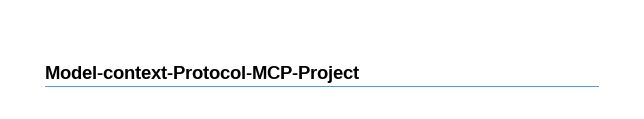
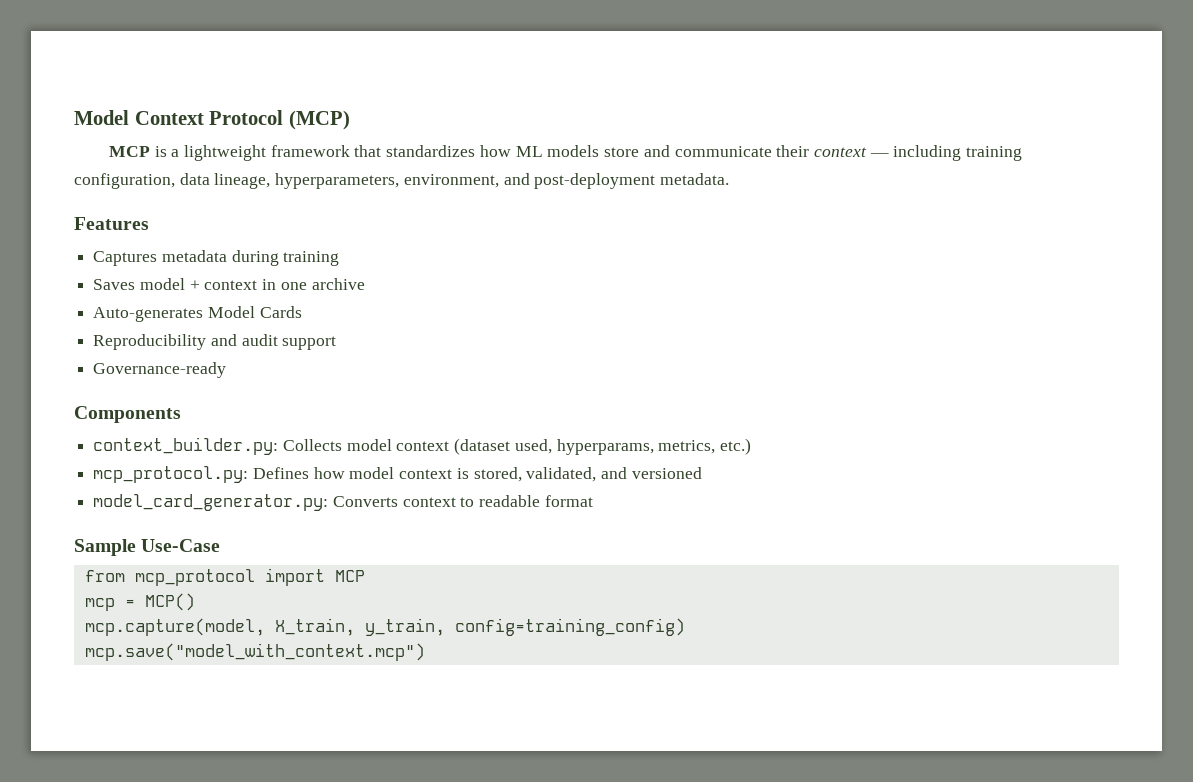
[45,66,359,83] Model-context-Protocol-MCP-Project -> [74,110,350,130] [108,145,1023,161] [74,173,730,189] [74,217,149,230] [93,250,340,266] [93,278,365,290] [93,306,302,322] [93,334,337,350] [93,362,227,378] [74,406,181,423] [93,437,752,455] [93,466,702,483] [93,494,593,511] [74,539,221,556] [84,568,365,586] [84,593,195,611] [84,618,685,636] [84,643,425,661] Model Context Protocol (MCP) // MCP is a lightweight framework that standardizes how ML models store and communicate their context — including training configuration, data lineage, hyperparameters, environment, and post-deployment metadata. // Features // Captures metadata during training // Saves model + context in one archive // Auto-generates Model Cards // Reproducibility and audit support // Governance-ready // Components // context_builder.py: Collects model context (dataset used, hyperparams, metrics, etc.) // mcp_protocol.py: Defines how model context is stored, validated, and versioned // model_card_generator.py: Converts context to readable format // Sample Use-Case // from mcp_protocol import MCP // mcp = MCP() // mcp.capture(model, X_train, y_train, config=training_config) // mcp.save("model_with_context.mcp")

